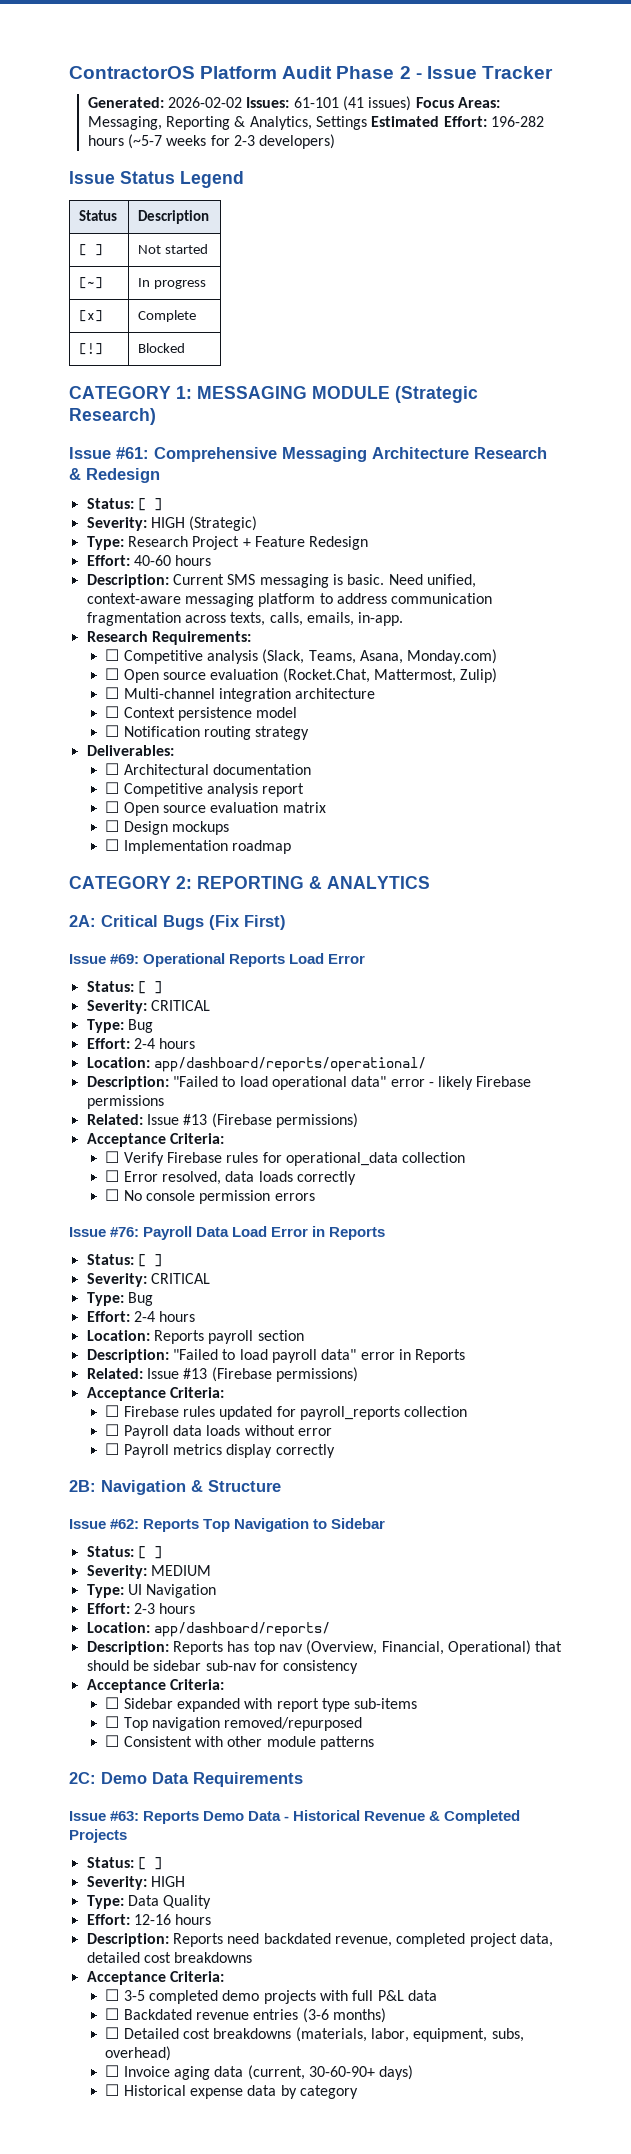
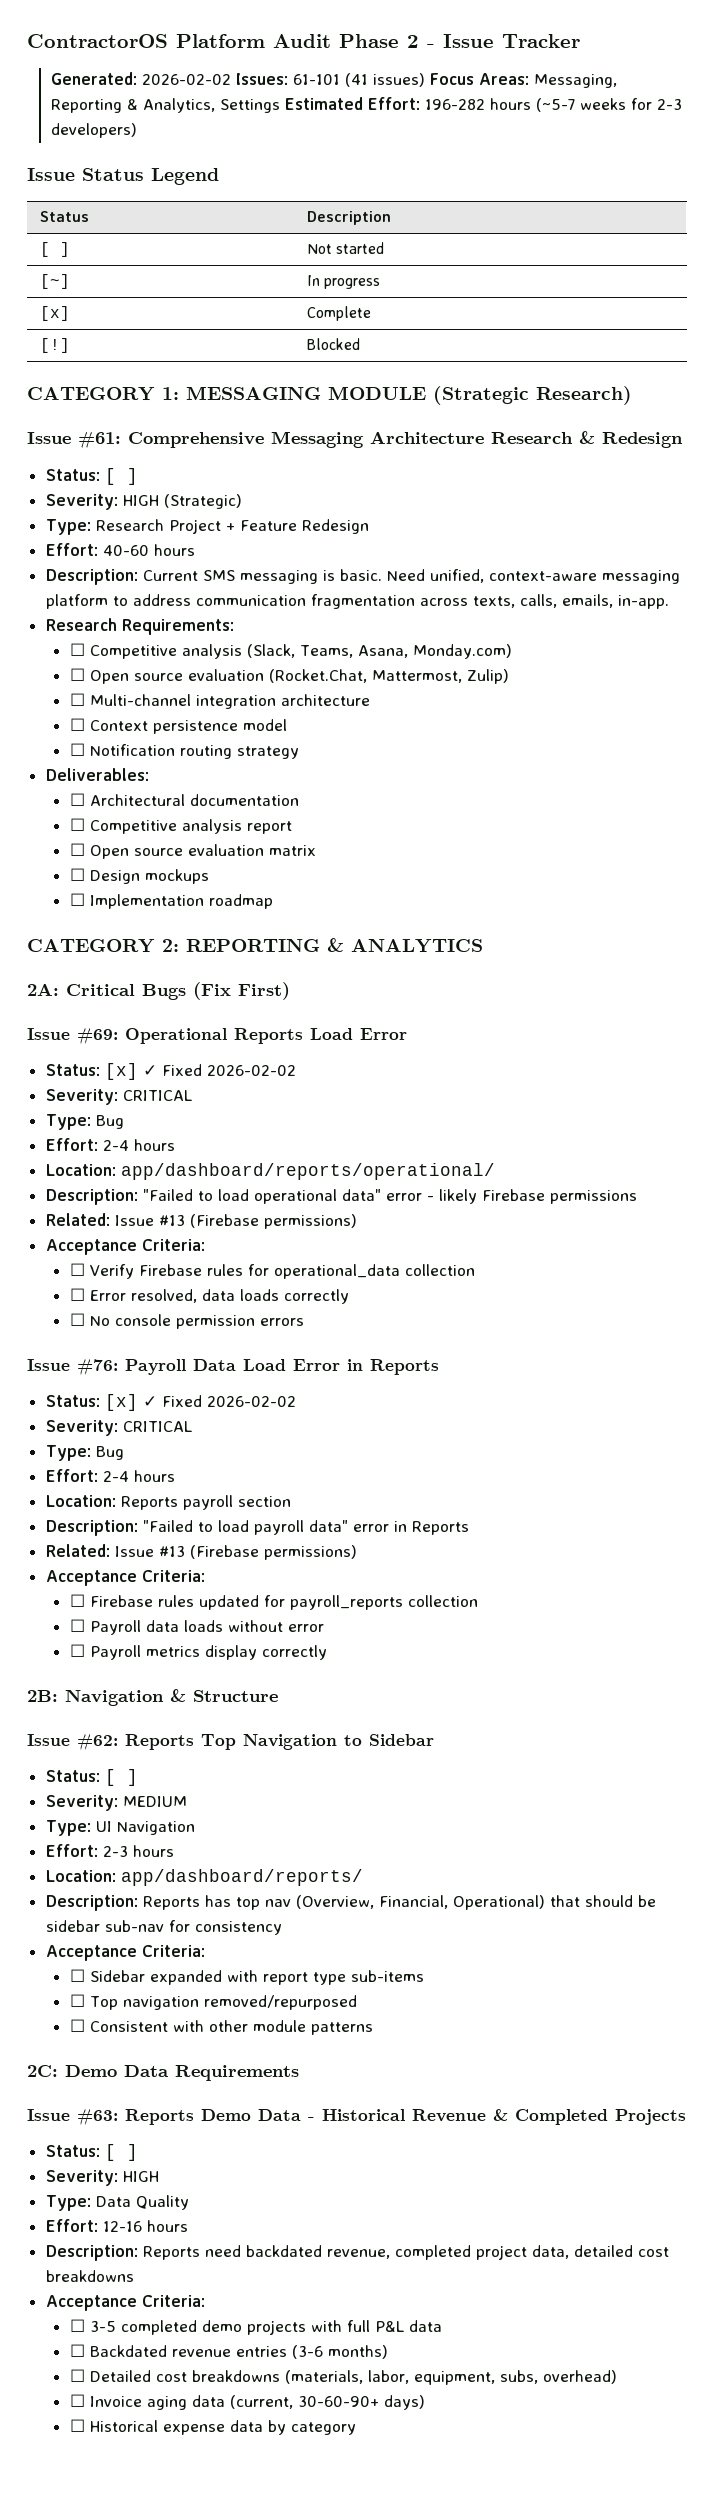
[137,981,162,994] [ ] -> [104,1063,296,1080] [x] ✓ Fixed 2026-02-02
[137,1254,162,1267] [ ] -> [104,1394,296,1411] [x] ✓ Fixed 2026-02-02

